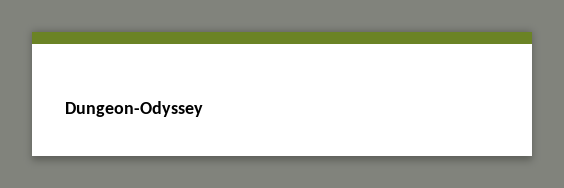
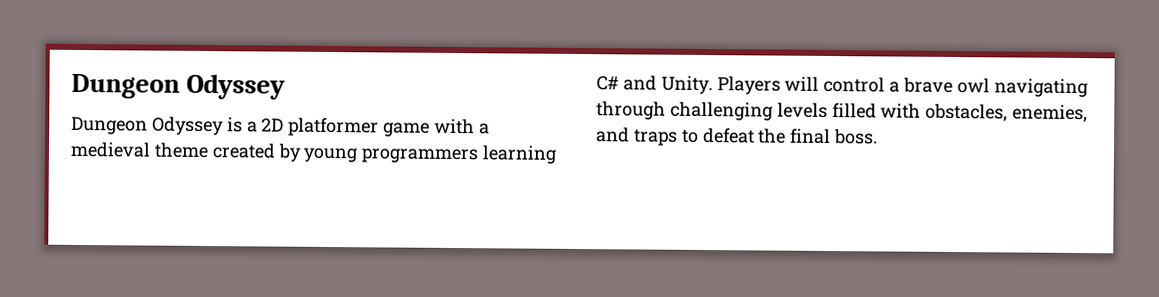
[65,101,203,117] Dungeon-Odyssey -> [71,73,287,100] [71,116,490,137] [70,141,558,164] [596,75,1088,98] [596,101,1089,123] [596,127,879,146] Dungeon Odyssey // Dungeon Odyssey is a 2D platformer game with a medieval theme created by young programmers learning C# and Unity. Players will control a brave owl navigating through challenging levels filled with obstacles, enemies, and traps to defeat the final boss.

